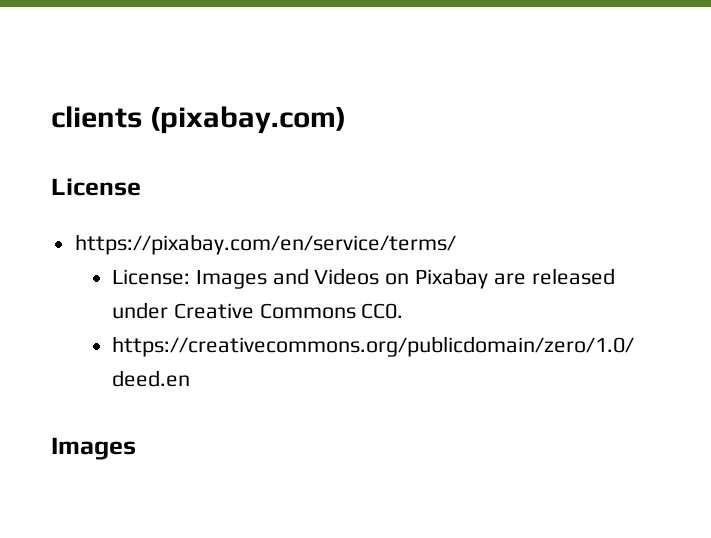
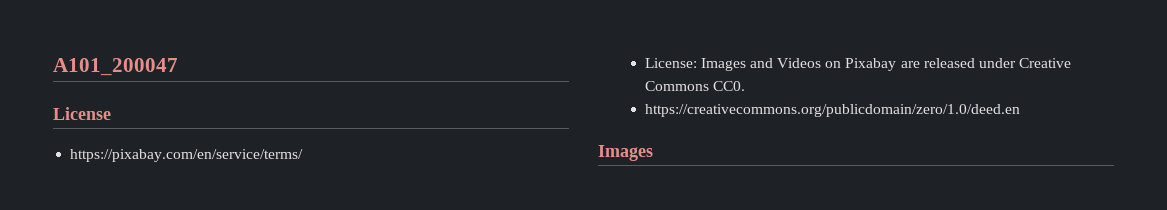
[51,106,346,134] clients (pixabay.com) -> [53,58,178,76] A101_200047

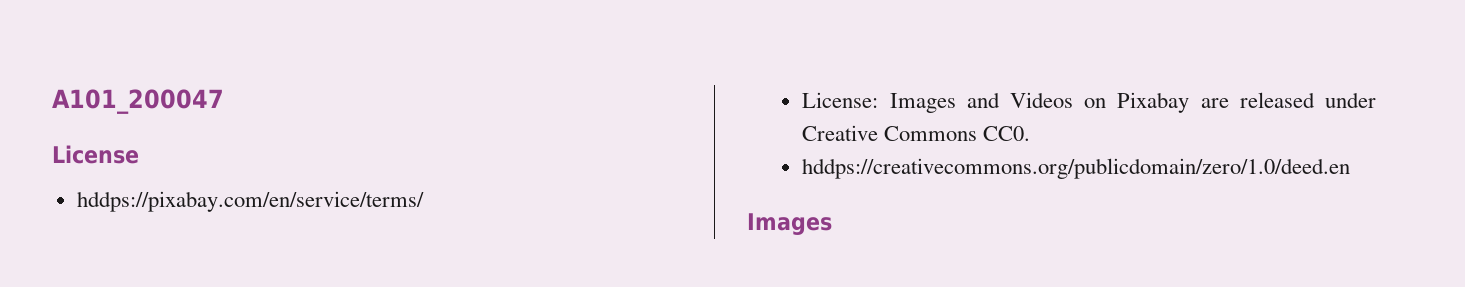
[70,149,304,162] https://pixabay.com/en/service/terms/ -> [76,191,424,212] hddps://pixabay.com/en/service/terms/
[644,104,1020,117] https://creativecommons.org/publicdomain/zero/1.0/deed.en -> [802,158,1351,179] hddps://creativecommons.org/publicdomain/zero/1.0/deed.en

